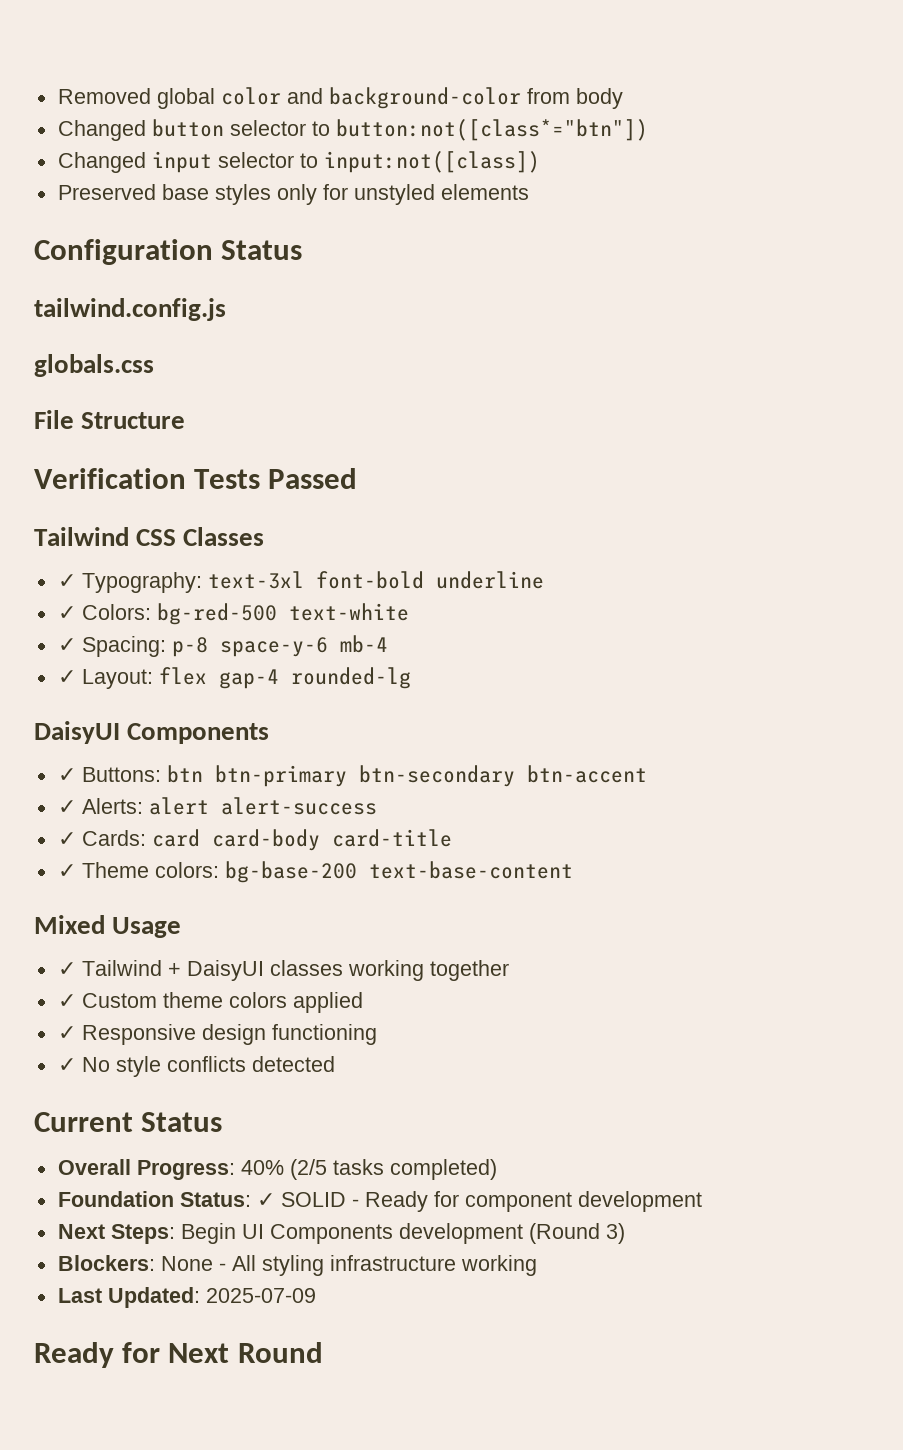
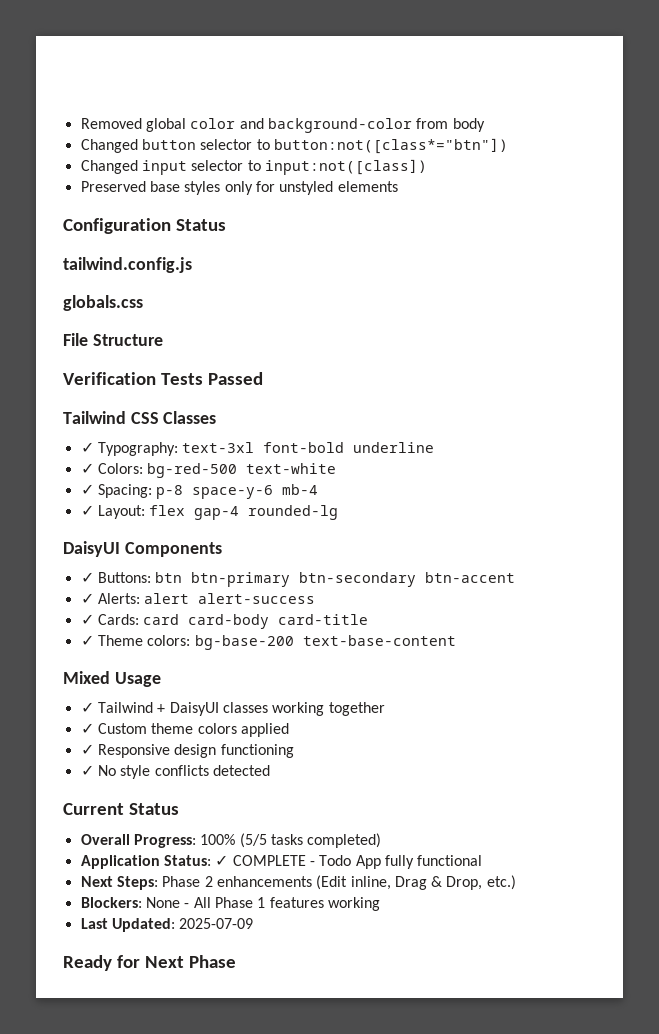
[240,1159,327,1180] 40% (2/5 -> [200,833,267,848] 100% (5/5
[57,1191,174,1207] Foundation -> [80,855,160,869] Application
[280,1191,702,1212] [57,1223,625,1244] SOLID - Ready for component development // Next Steps: Begin UI Components development (Round 3) -> [232,855,483,869] [80,875,516,890] COMPLETE - Todo App fully functional // Next Steps: Phase 2 enhancements (Edit inline, Drag & Drop, etc.)
[261,1255,456,1276] styling infrastructure -> [214,897,324,908] Phase 1 features
[237,1342,323,1363] Round -> [188,955,236,968] Phase

